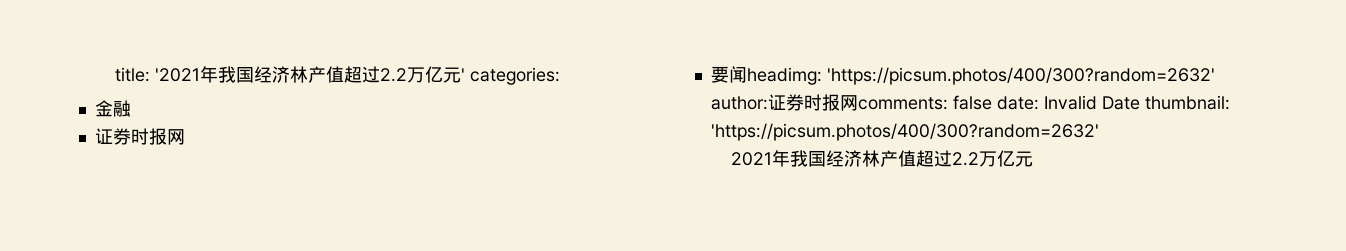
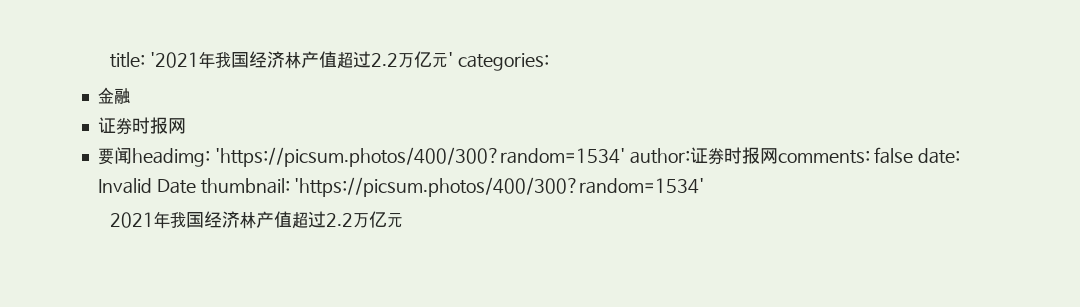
[826,67,1215,85] 'https://picsum.photos/400/300?random=2632' -> [214,147,625,167] 'https://picsum.photos/400/300?random=1534'
[710,123,1099,141] 'https://picsum.photos/400/300?random=2632' -> [294,177,705,197] 'https://picsum.photos/400/300?random=1534'

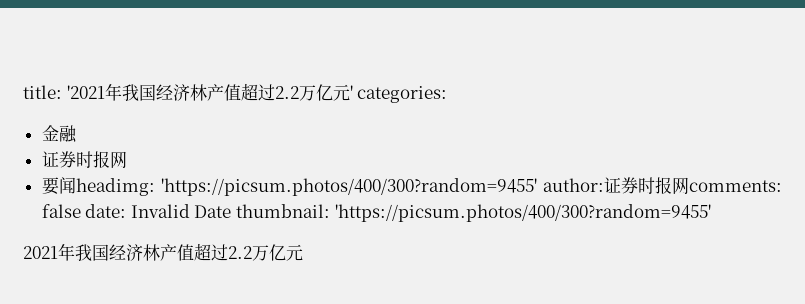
[214,147,625,167] 'https://picsum.photos/400/300?random=1534' -> [160,178,537,196] 'https://picsum.photos/400/300?random=9455'
[294,177,705,197] 'https://picsum.photos/400/300?random=1534' -> [334,204,711,222] 'https://picsum.photos/400/300?random=9455'

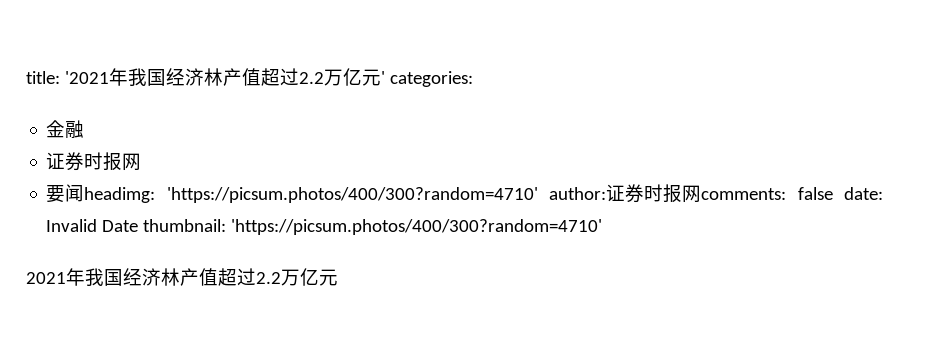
[160,178,537,196] 'https://picsum.photos/400/300?random=9455' -> [166,187,538,203] 'https://picsum.photos/400/300?random=4710'
[334,204,711,222] 'https://picsum.photos/400/300?random=9455' -> [231,219,603,235] 'https://picsum.photos/400/300?random=4710'

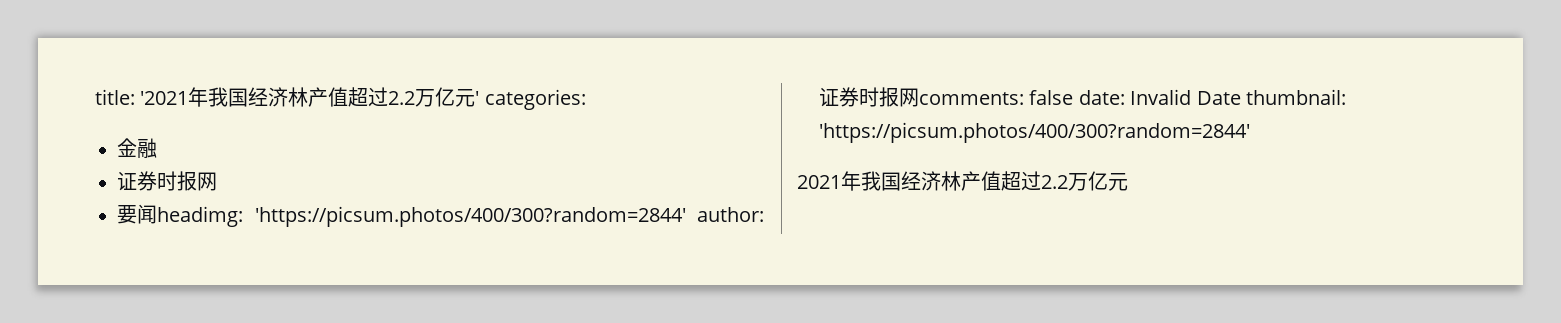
[166,187,538,203] 'https://picsum.photos/400/300?random=4710' -> [254,206,686,227] 'https://picsum.photos/400/300?random=2844'
[231,219,603,235] 'https://picsum.photos/400/300?random=4710' -> [819,122,1250,143] 'https://picsum.photos/400/300?random=2844'

